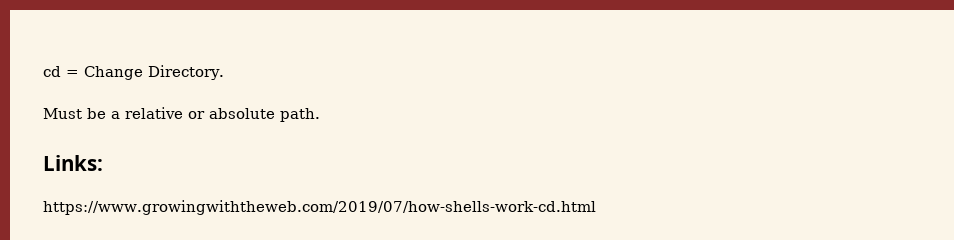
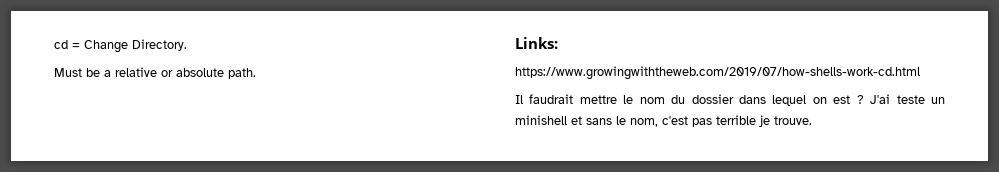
(596, 207) none -> [515,94,945,106] [515,115,812,127] // Il faudrait mettre le nom du dossier dans lequel on est ? J'ai teste un minishell et sans le nom, c'est pas terrible je trouve.

